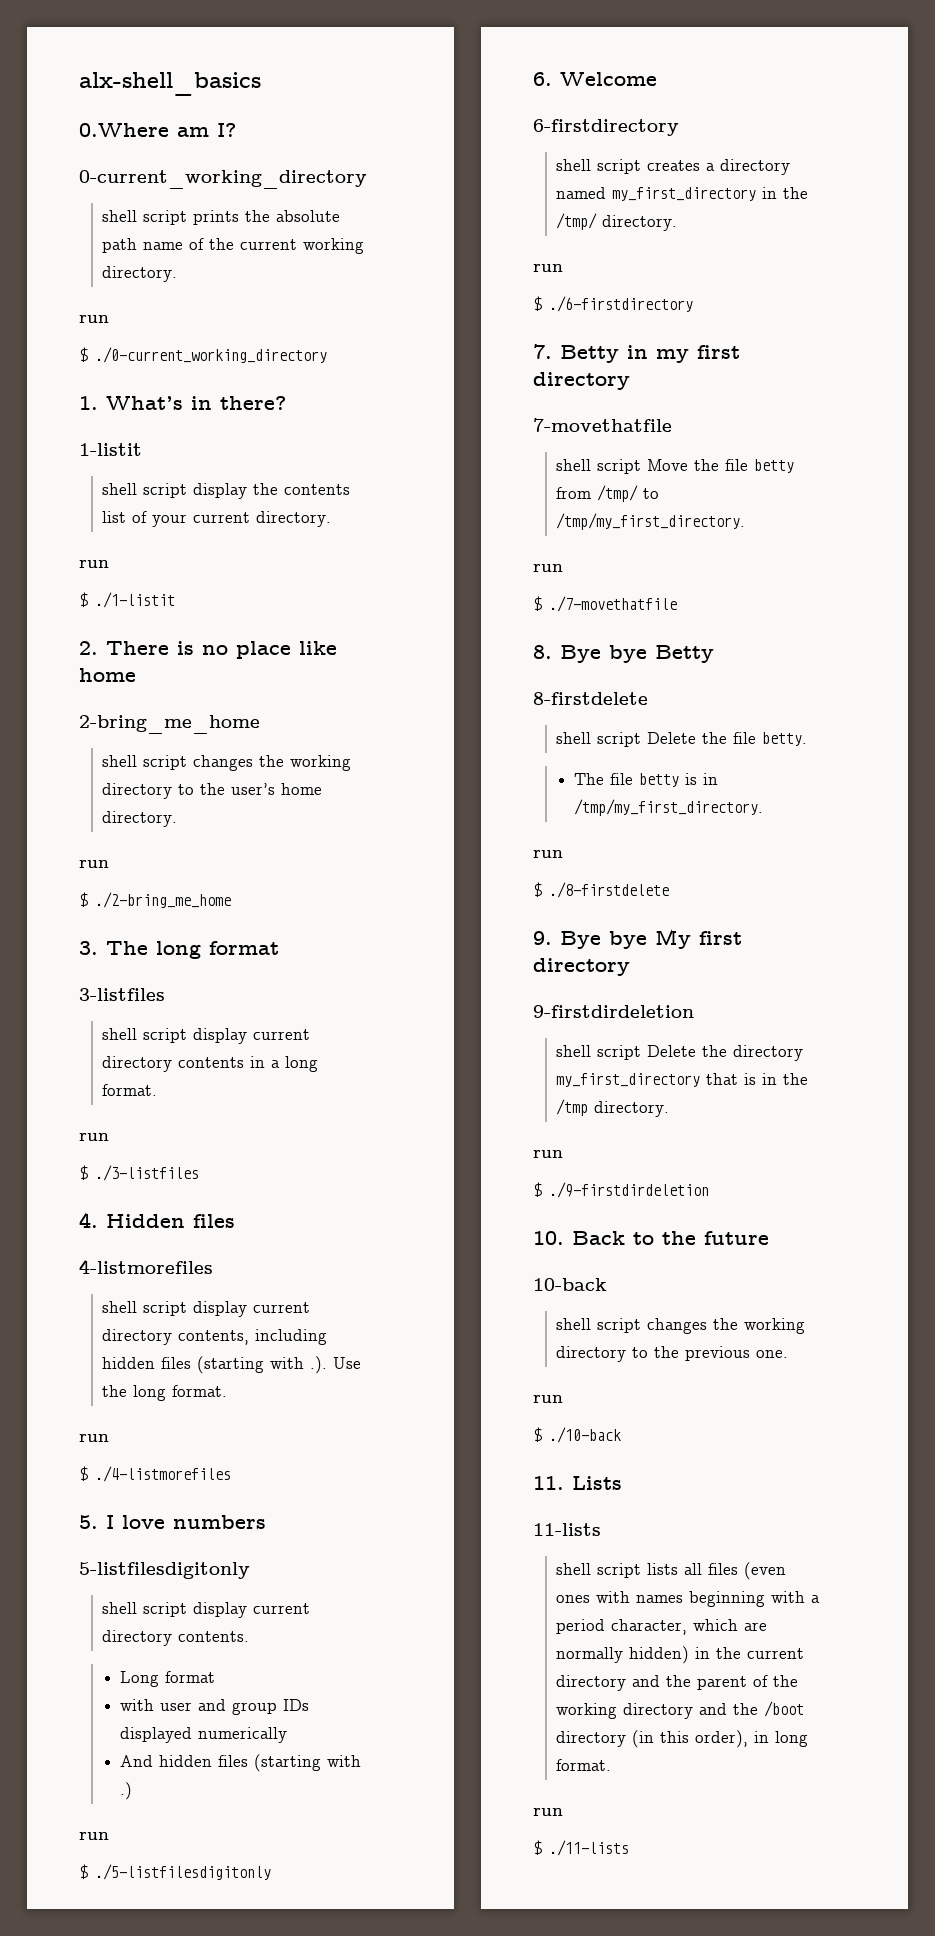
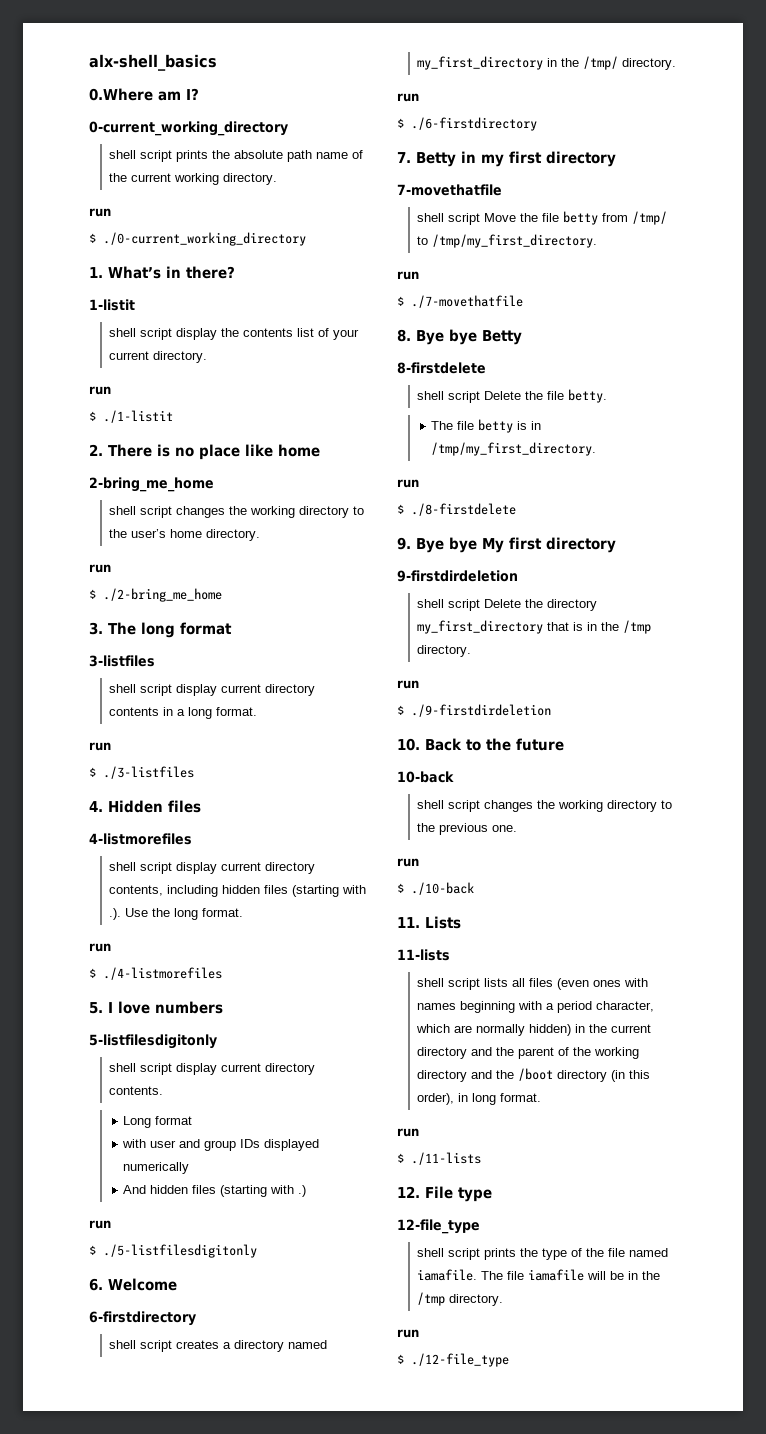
(629, 1848) none -> [397,1186,492,1202] [397,1219,480,1234] [417,1248,669,1260] [417,1269,661,1281] [417,1292,504,1306] [397,1329,419,1338] [397,1353,509,1367] // 12. File type // 12-file_type // shell script prints the type of the file named iamafile. The file iamafile will be in the /tmp directory. // run // $ ./12-file_type

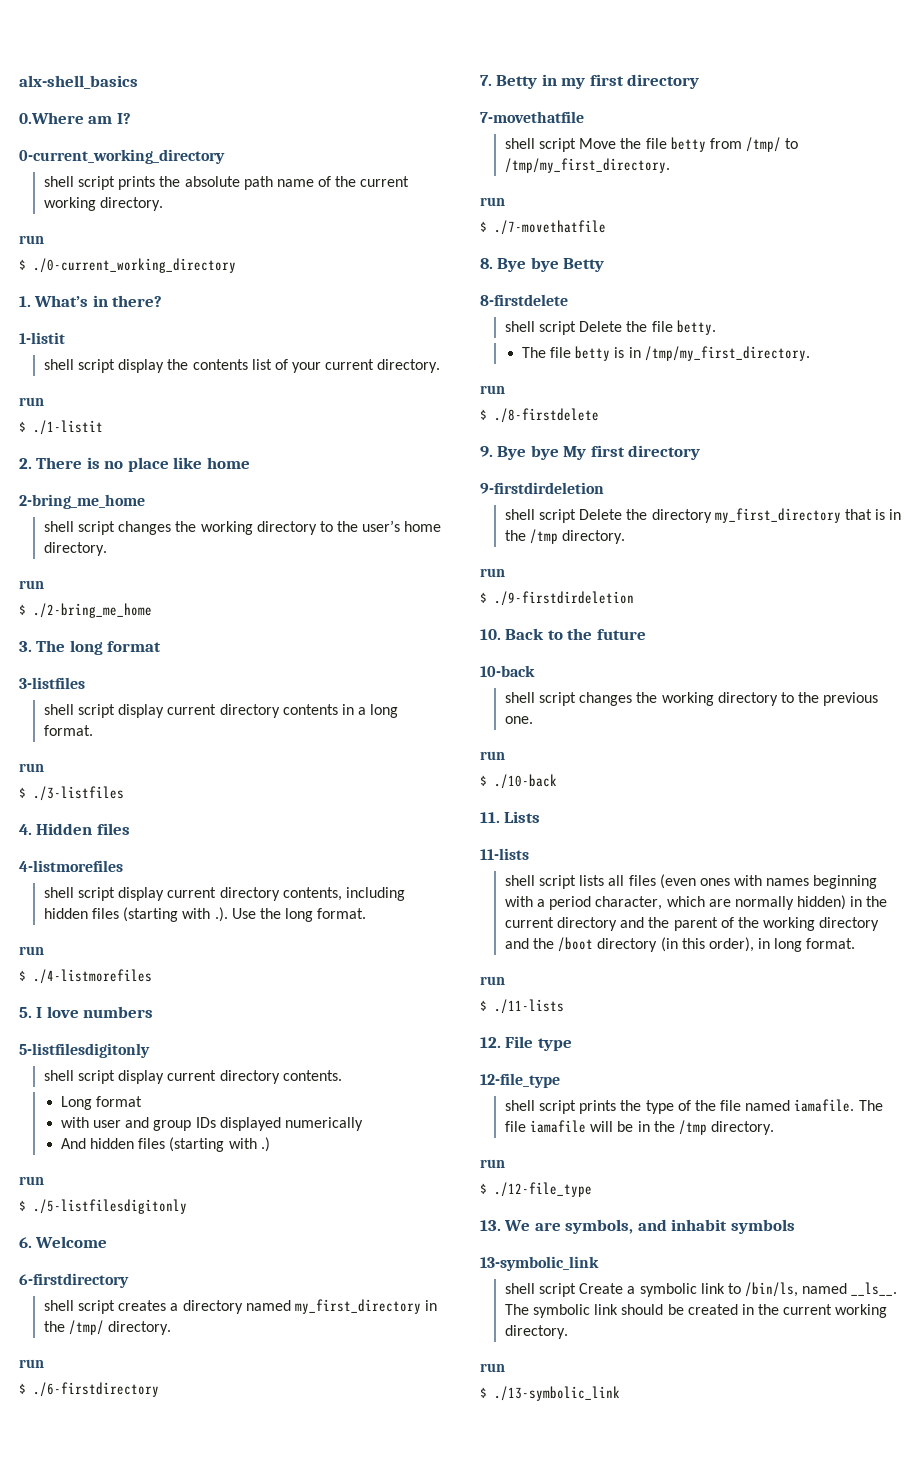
(509, 1360) none -> [480,1219,795,1234] [480,1256,599,1271] [504,1282,898,1297] [504,1304,888,1318] [504,1325,568,1339] [480,1363,505,1372] [480,1386,620,1401] // 13. We are symbols, and inhabit symbols // 13-symbolic_link // shell script Create a symbolic link to /bin/ls, named __ls__. The symbolic link should be created in the current working directory. // run // $ ./13-symbolic_link

